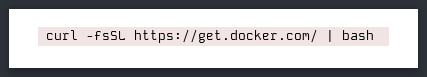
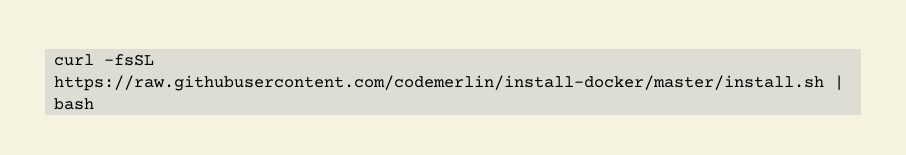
[133,29,318,43] https://get.docker.com/ -> [53,75,824,91] https://raw.githubusercontent.com/codemerlin/install-docker/master/install.sh

